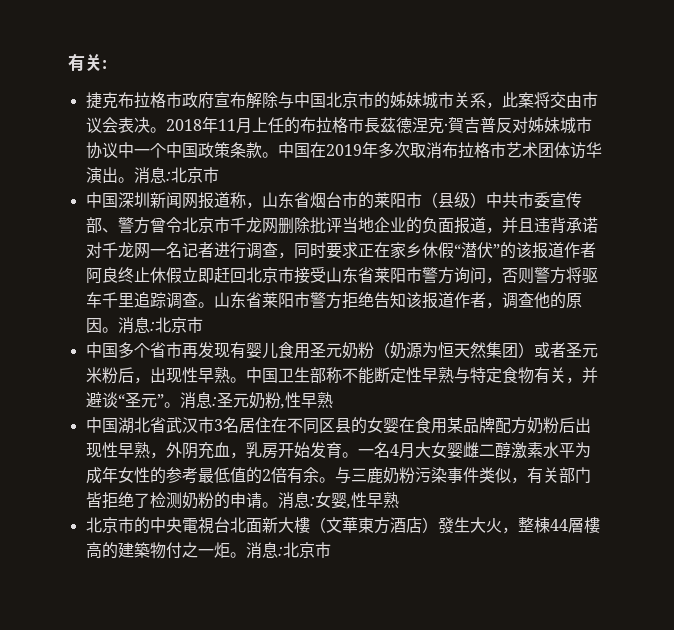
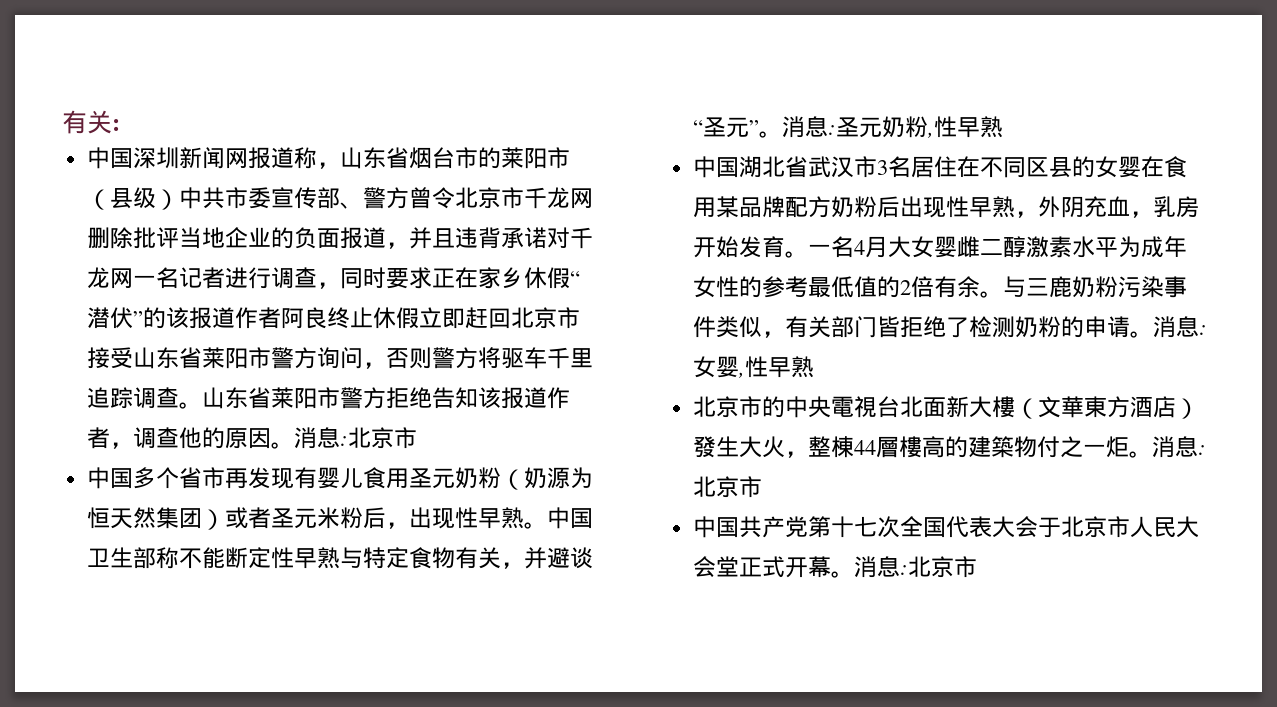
[85,92,598,109] [85,117,592,134] [85,142,602,159] [85,167,219,184] // 捷克布拉格市政府宣布解除与中国北京市的姊妹城市关系，此案将交由市议会表决。2018年11月上任的布拉格市長茲德涅克·賀吉普反对姊妹城市协议中一个中国政策条款。中国在2019年多次取消布拉格市艺术团体访华演出。消息:北京市 -> (120, 125) none
(331, 550) none -> [692,516,1199,538] [692,556,977,578] // 中国共产党第十七次全国代表大会于北京市人民大会堂正式开幕。消息:北京市

